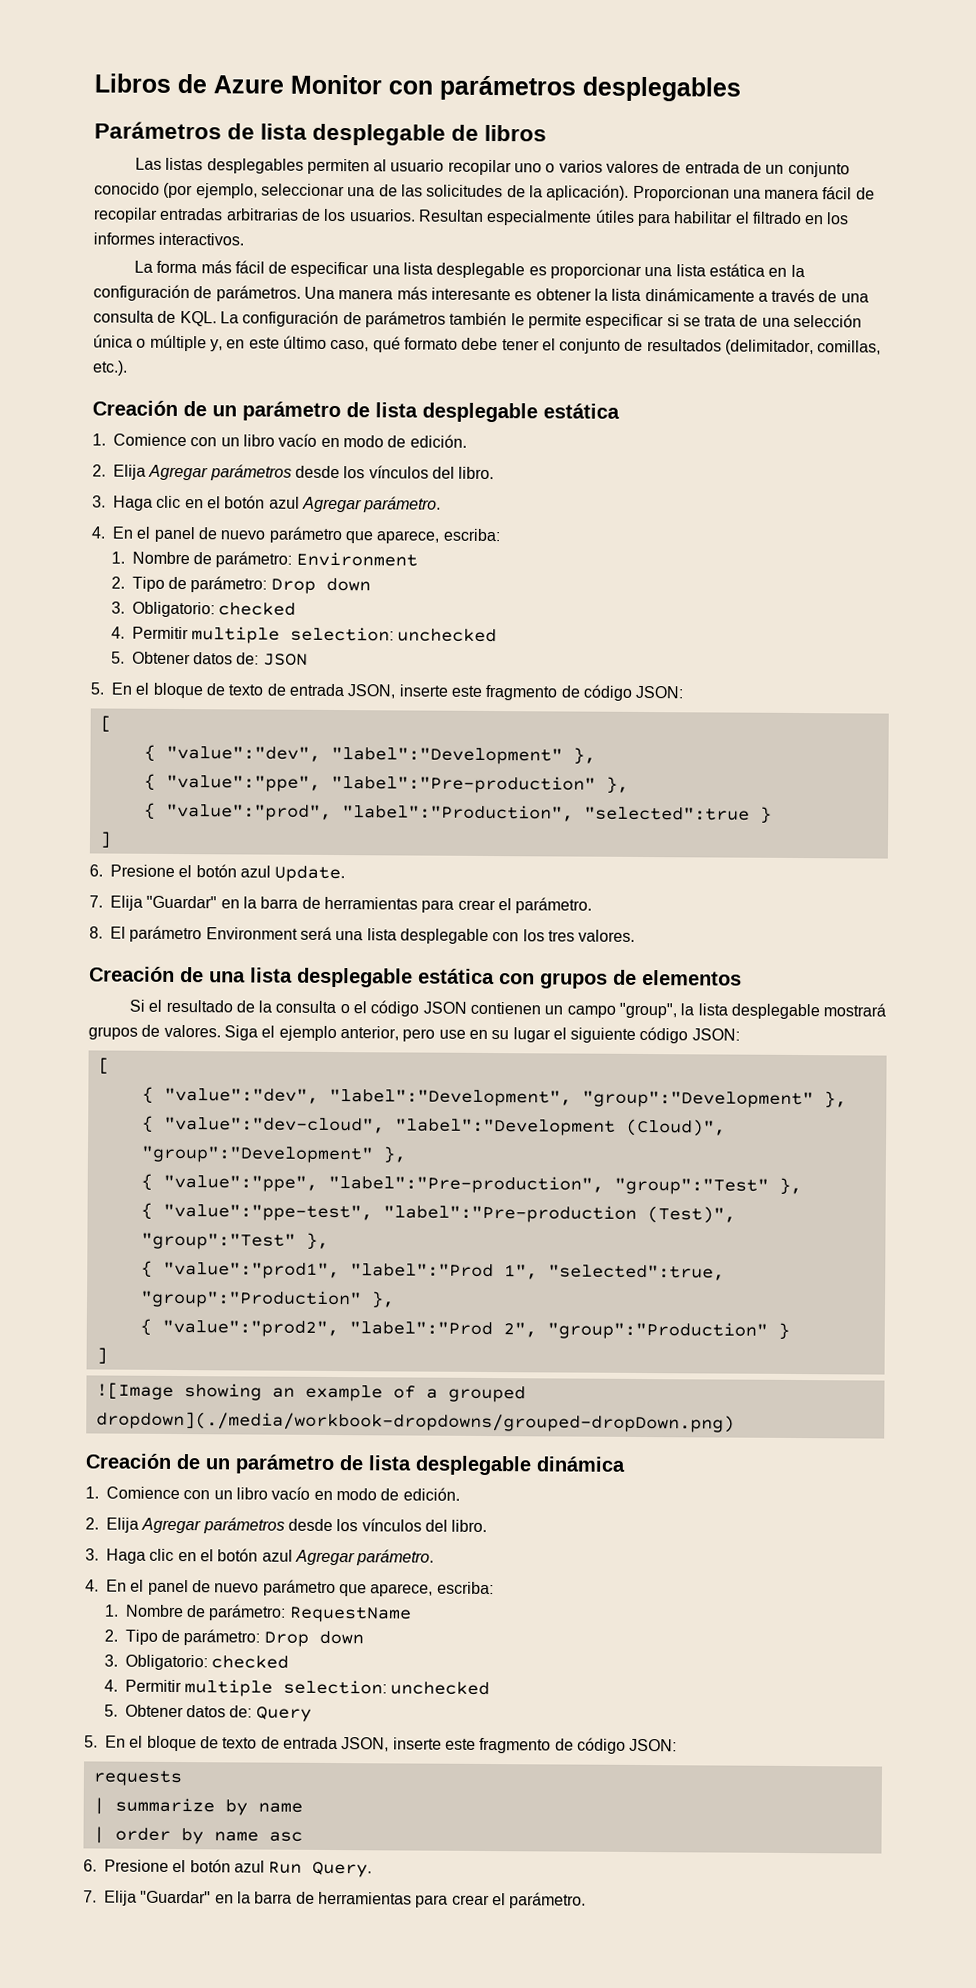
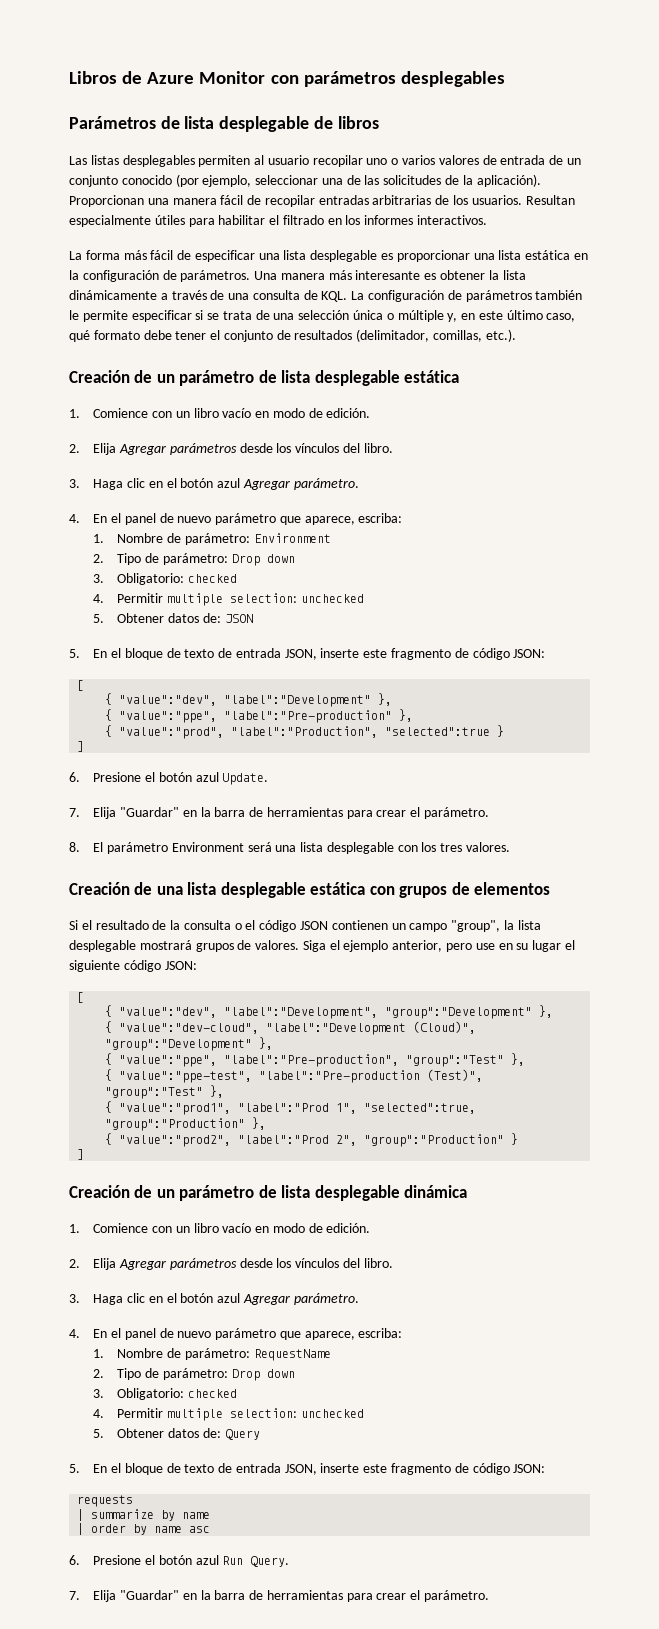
[95,1382,526,1403] [95,1411,735,1433] // ![Image showing an example of a grouped dropdown](./media/workbook-dropdowns/grouped-dropDown.png) -> (85, 1154) none

